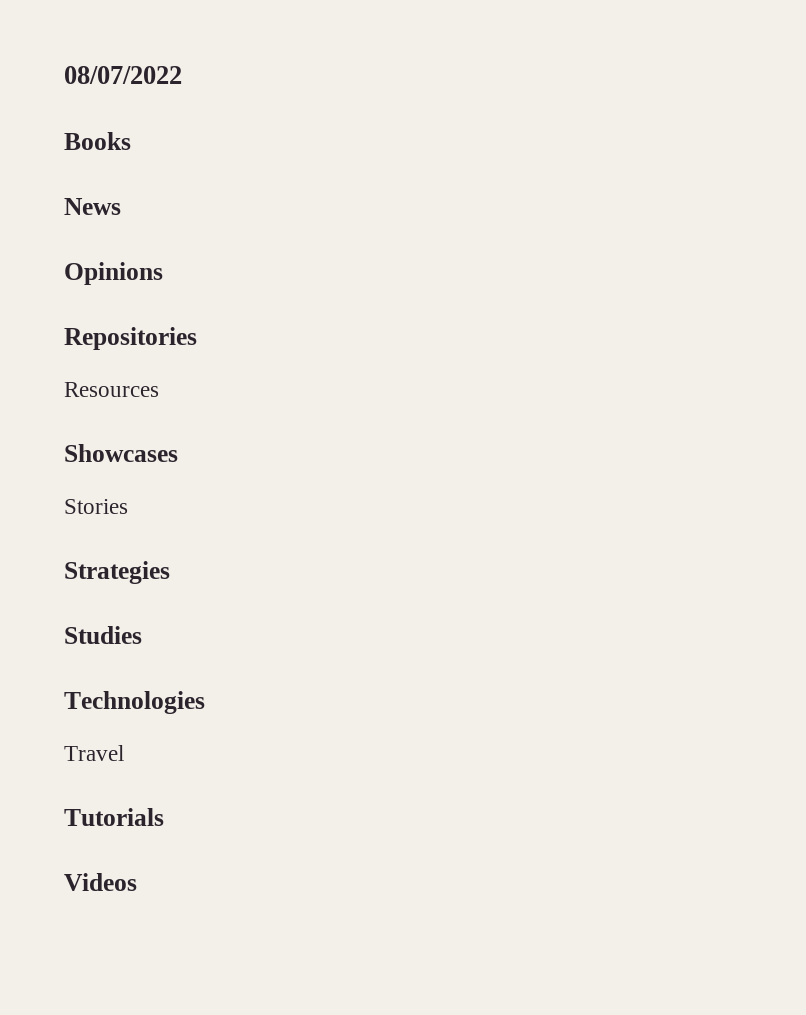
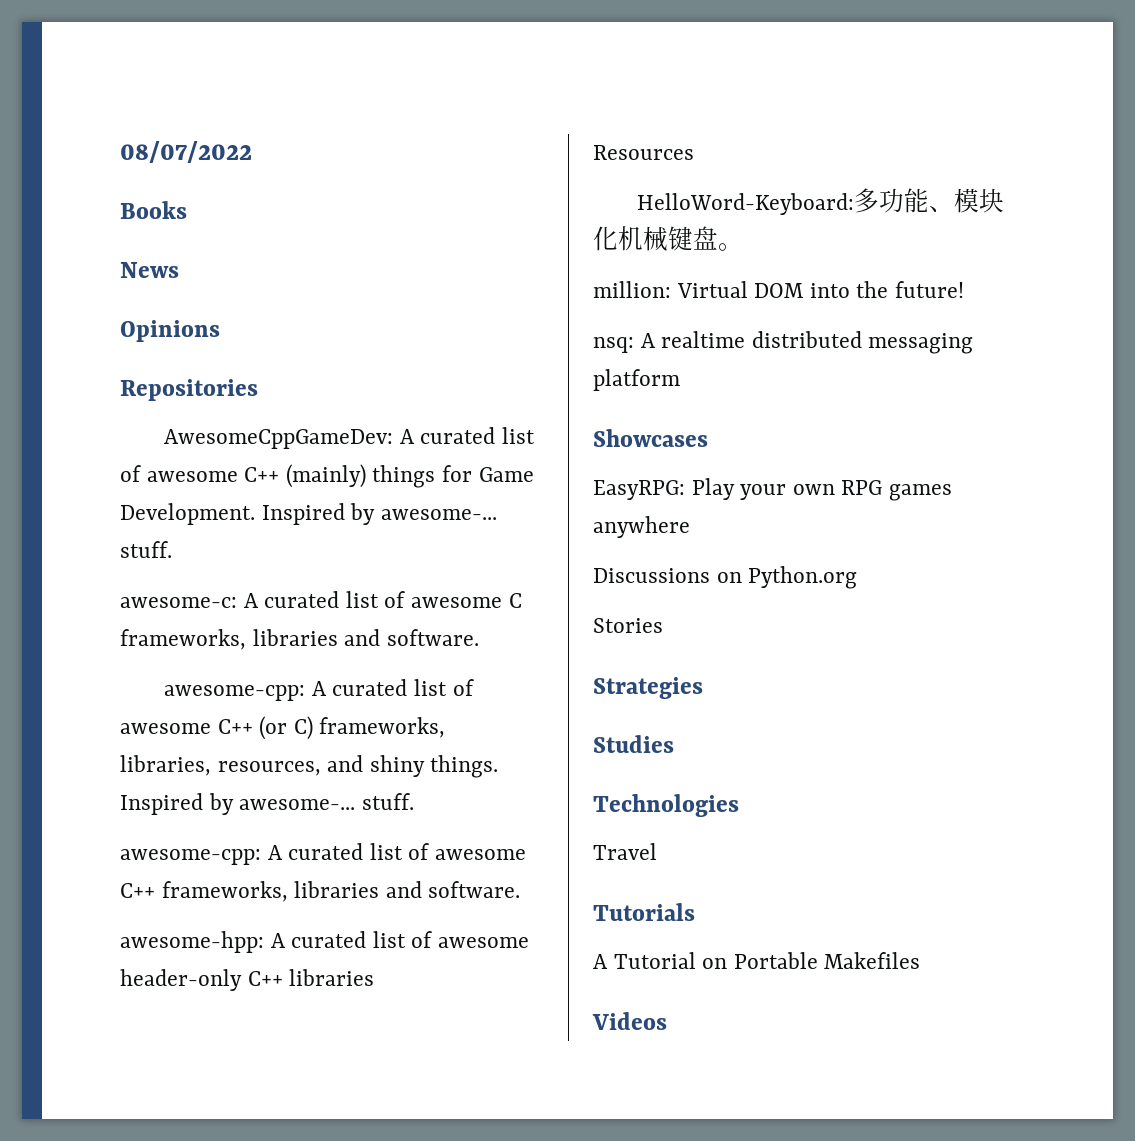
[64,382,159,397] [64,444,178,462] Resources // Showcases -> [164,427,536,449] [120,464,534,488] [120,503,497,525] [120,541,172,558] [120,591,522,608] [120,629,479,650] [164,679,474,701] [120,716,446,740] [120,755,499,778] [120,793,414,815] [120,843,527,865] [120,881,521,902] [120,931,530,953] [120,969,375,991] [593,145,694,160] [637,188,1005,215] [593,226,743,251] [593,281,965,298] [593,331,974,354] [593,369,680,391] [593,429,708,447] [593,478,953,501] [593,516,690,538] [593,566,858,589] AwesomeCppGameDev: A curated list of awesome C++ (mainly) things for Game Development. Inspired by awesome-... stuff. // awesome-c: A curated list of awesome C frameworks, libraries and software. // awesome-cpp: A curated list of awesome C++ (or C) frameworks, libraries, resources, and shiny things. Inspired by awesome-... stuff. // awesome-cpp: A curated list of awesome C++ frameworks, libraries and software. // awesome-hpp: A curated list of awesome header-only C++ libraries // Resources // HelloWord-Keyboard:多功能、模块化机械键盘。 // million: Virtual DOM into the future! // nsq: A realtime distributed messaging platform // Showcases // EasyRPG: Play your own RPG games anywhere // Discussions on Python.org
(164, 817) none -> [593,952,921,969] // A Tutorial on Portable Makefiles

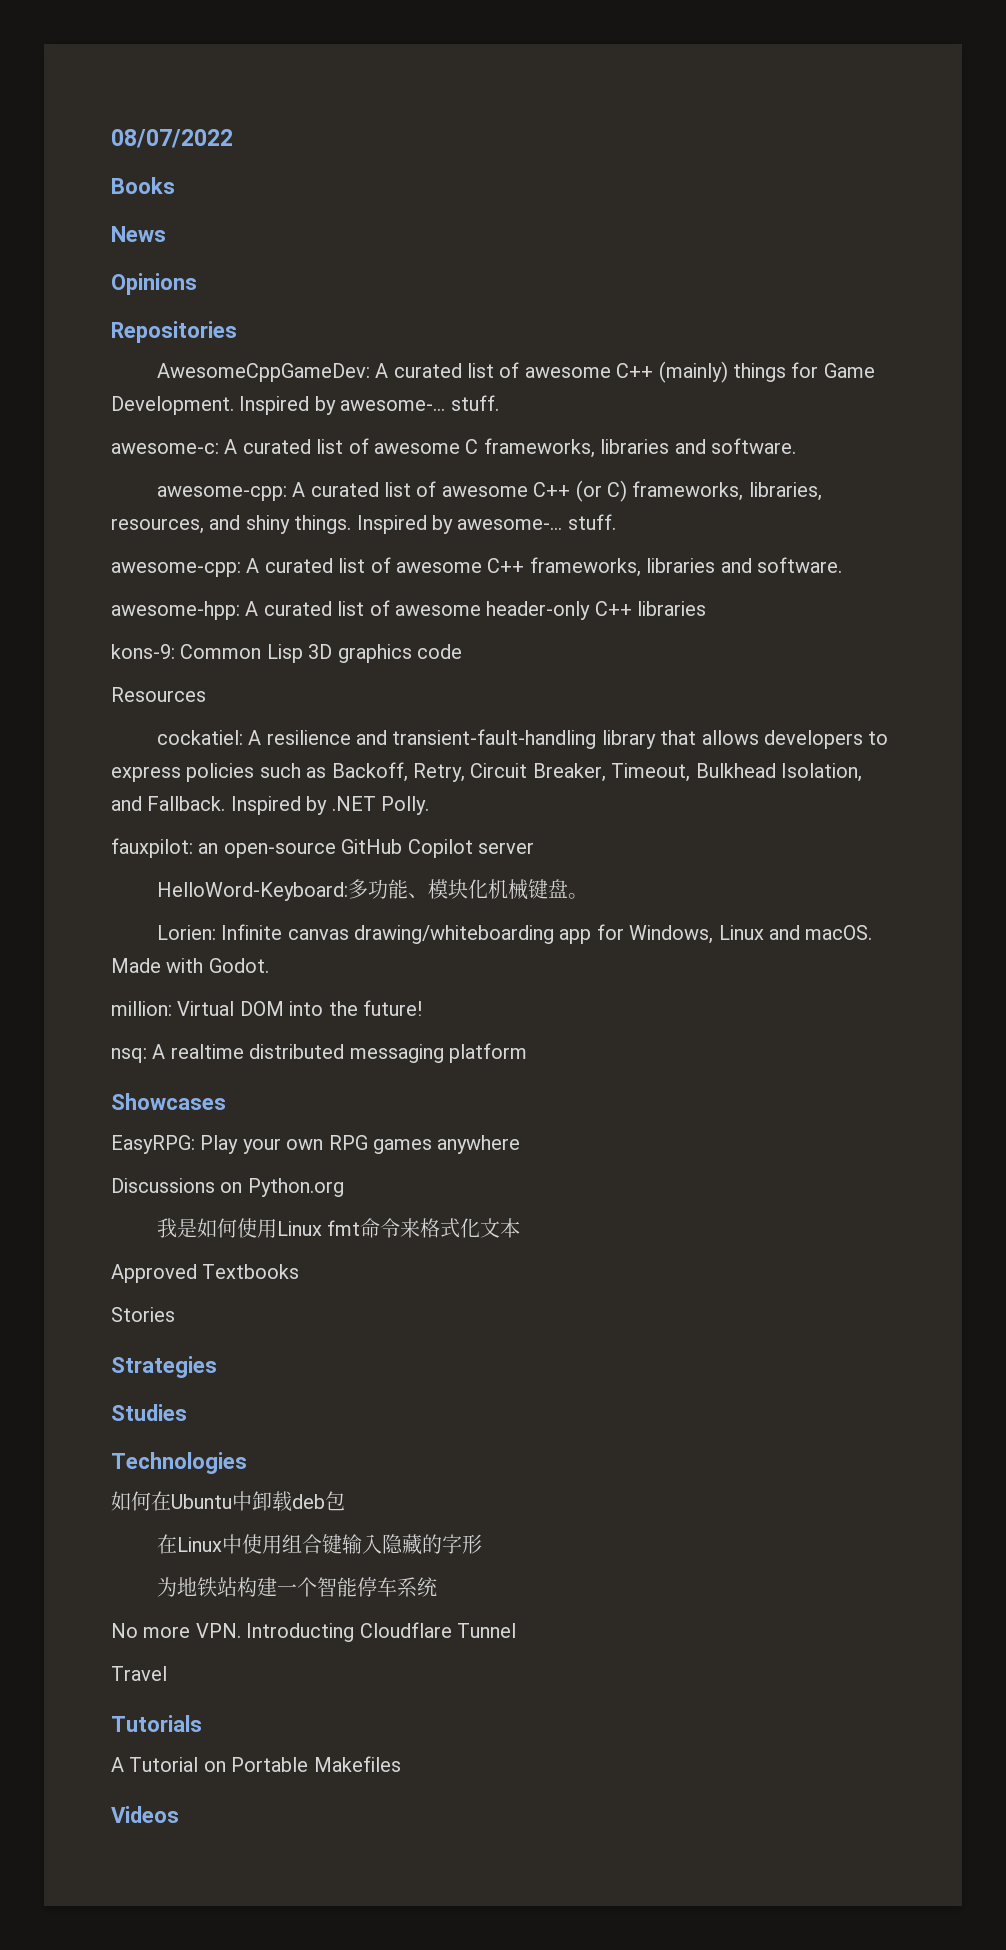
[593,145,694,160] Resources -> [111,644,462,663] [111,687,206,702] [156,729,889,749] [111,762,862,782] [111,796,429,815] [111,838,534,858] kons-9: Common Lisp 3D graphics code // Resources // cockatiel: A resilience and transient-fault-handling library that allows developers to express policies such as Backoff, Retry, Circuit Breaker, Timeout, Bulkhead Isolation, and Fallback. Inspired by .NET Polly. // fauxpilot: an open-source GitHub Copilot server
(743, 247) none -> [156,924,873,944] [111,958,269,973] // Lorien: Infinite canvas drawing/whiteboarding app for Windows, Linux and macOS. Made with Godot.
[593,618,663,633] [593,677,703,699] [593,735,674,753] [593,794,739,817] Stories // Strategies // Studies // Technologies -> [156,1218,521,1238] [111,1264,300,1283] [111,1307,175,1322] [111,1356,217,1378] [111,1404,187,1421] [111,1452,247,1474] [111,1491,345,1512] [156,1534,482,1555] [156,1577,437,1597] [111,1622,516,1642] 我是如何使用Linux fmt命令来格式化文本 // Approved Textbooks // Stories // Strategies // Studies // Technologies // 如何在Ubuntu中卸载deb包 // 在Linux中使用组合键输入隐藏的字形 // 为地铁站构建一个智能停车系统 // No more VPN. Introducting Cloudflare Tunnel

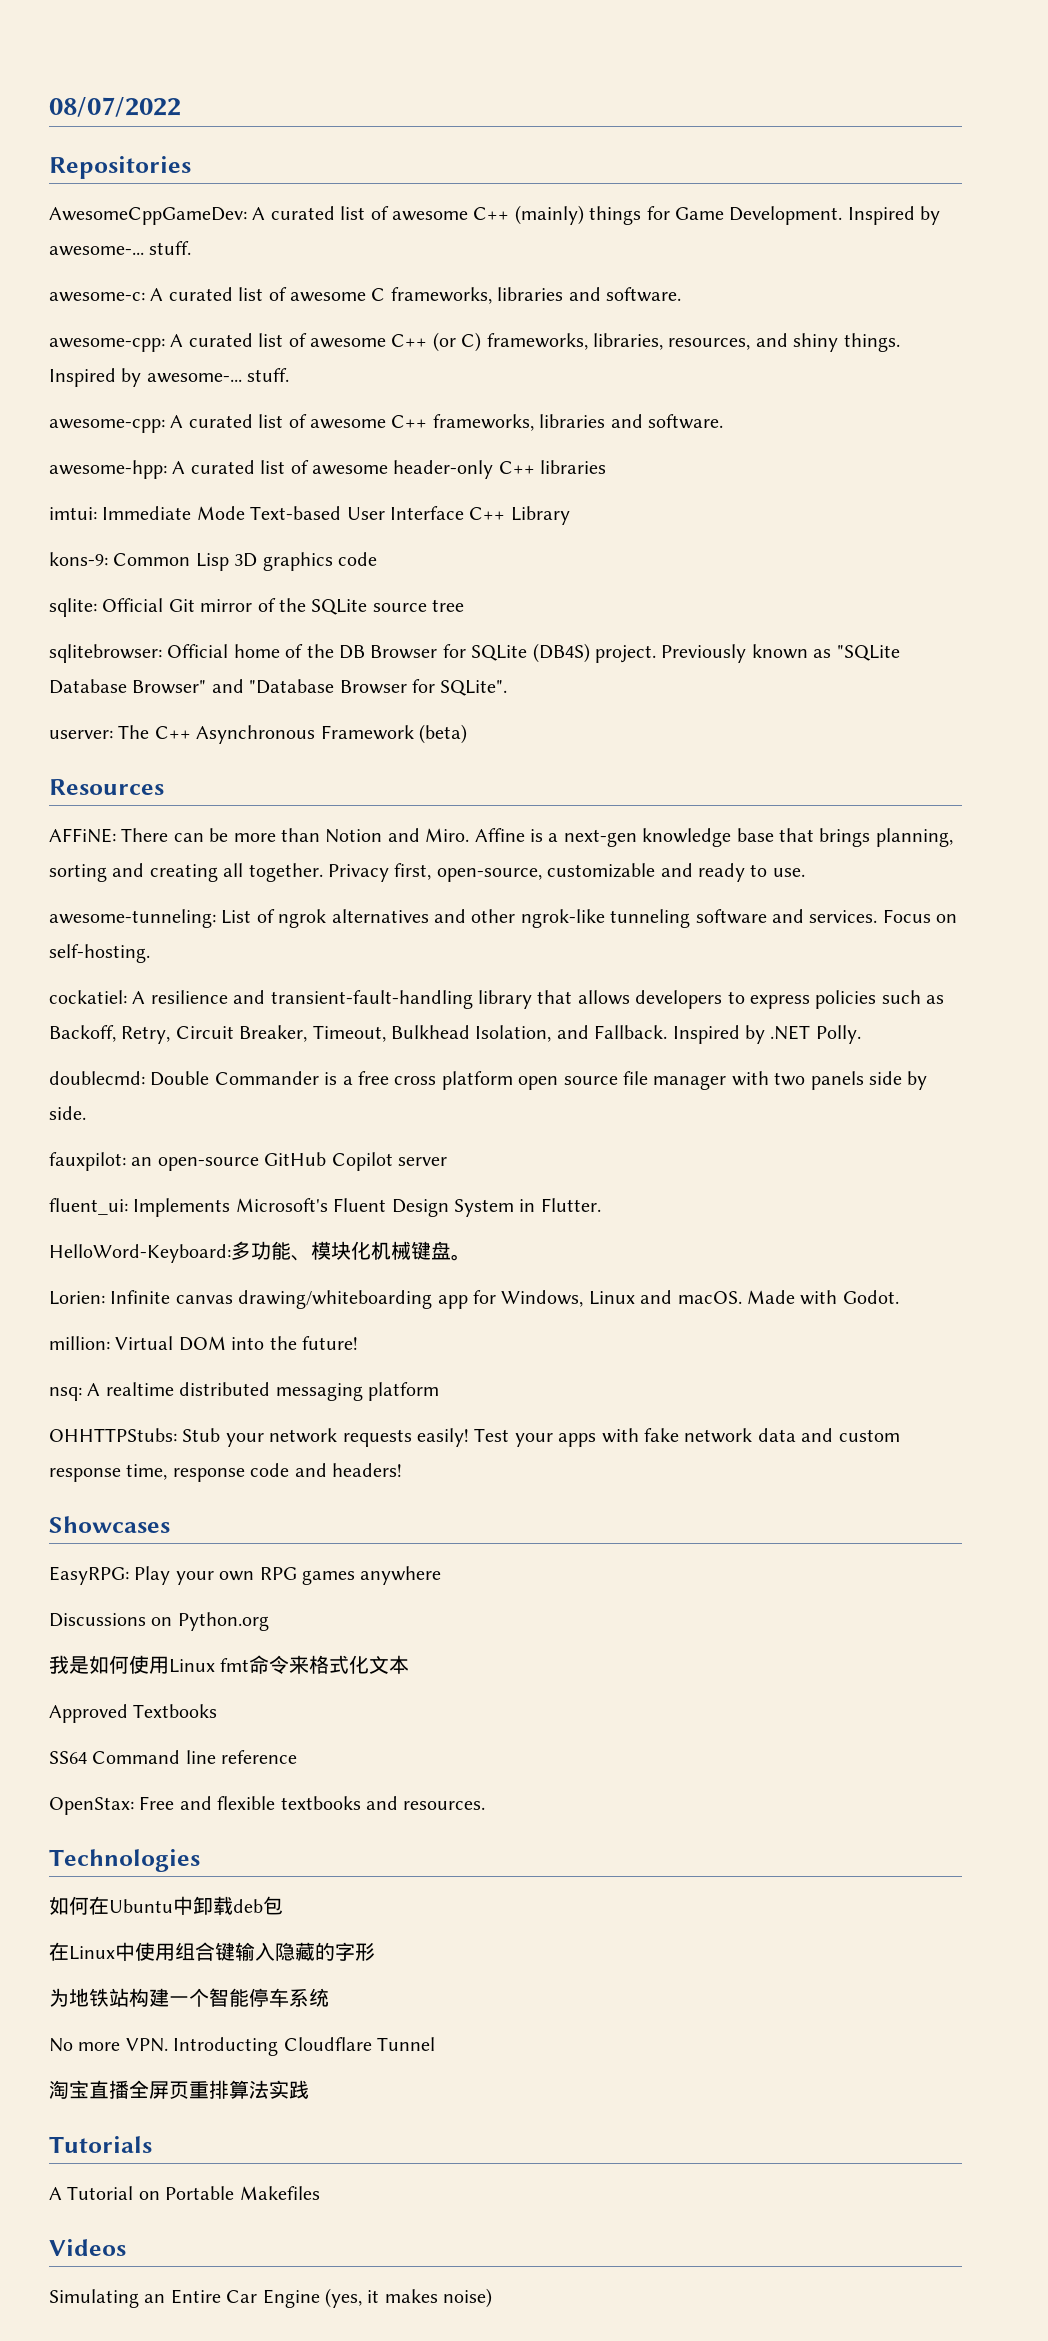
[111,177,175,194] [111,226,166,242] [111,273,197,295] // Books // News // Opinions -> (181, 107) none
(707, 608) none -> [49,506,570,525] // imtui: Immediate Mode Text-based User Interface C++ Library
[111,687,206,702] Resources -> [49,598,465,617] [49,643,900,663] [49,679,508,696] [49,724,467,744] [49,779,164,795] [49,828,953,847] [49,863,805,882] [49,909,958,928] [49,944,150,963] sqlite: Official Git mirror of the SQLite source tree // sqlitebrowser: Official home of the DB Browser for SQLite (DB4S) project. Previously known as "SQLite Database Browser" and "Database Browser for SQLite". // userver: The C++ Asynchronous Framework (beta) // Resources // AFFiNE: There can be more than Notion and Miro. Affine is a next-gen knowledge base that brings planning, sorting and creating all together. Privacy first, open-source, customizable and ready to use. // awesome-tunneling: List of ngrok alternatives and other ngrok-like tunneling software and services. Focus on self-hosting.
(429, 805) none -> [49,1071,928,1090] [49,1106,86,1120] // doublecmd: Double Commander is a free cross platform open source file manager with two panels side by side.
(534, 848) none -> [49,1198,601,1217] // fluent_ui: Implements Microsoft's Fluent Design System in Flutter.
(527, 1053) none -> [49,1428,900,1447] [49,1463,402,1482] // OHHTTPStubs: Stub your network requests easily! Test your apps with fake network data and custom response time, response code and headers!
[111,1307,175,1322] [111,1356,217,1378] [111,1404,187,1421] Stories // Strategies // Studies -> [49,1750,298,1764] [49,1796,486,1815] SS64 Command line reference // OpenStax: Free and flexible textbooks and resources.
[111,1666,167,1681] Travel -> [49,2080,309,2099] 淘宝直播全屏页重排算法实践
(179, 1814) none -> [49,2288,493,2308] // Simulating an Entire Car Engine (yes, it makes noise)

